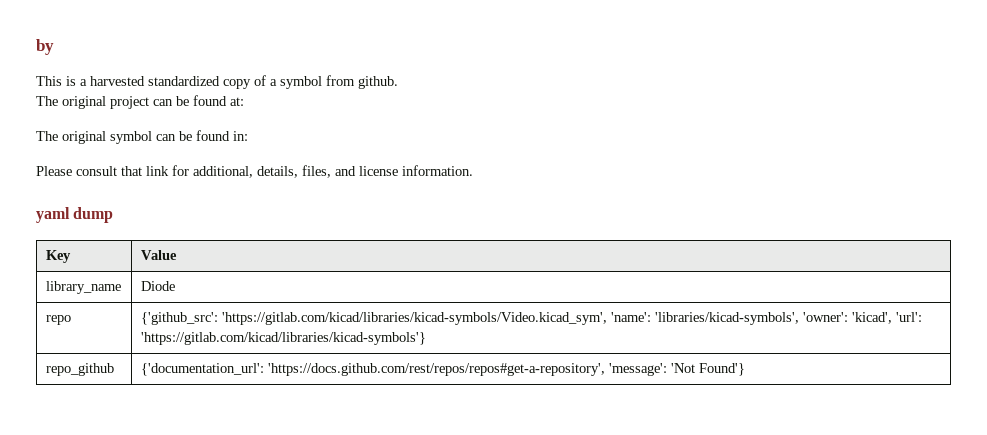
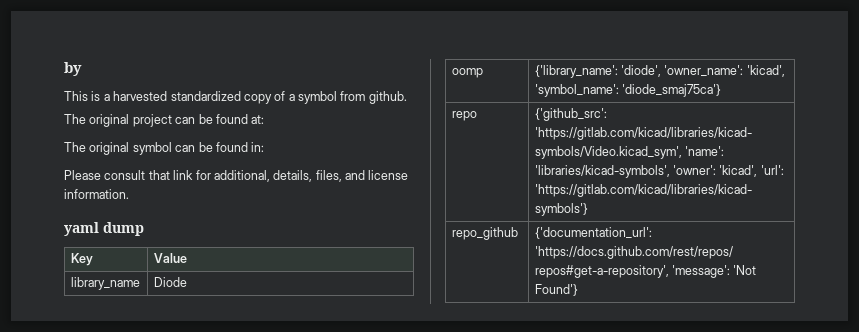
(175, 286) none -> [451,68,483,78] [534,65,785,78] [534,84,721,97] // oomp | {'library_name': 'diode', 'owner_name': 'kicad', 'symbol_name': 'diode_smaj75ca'}

